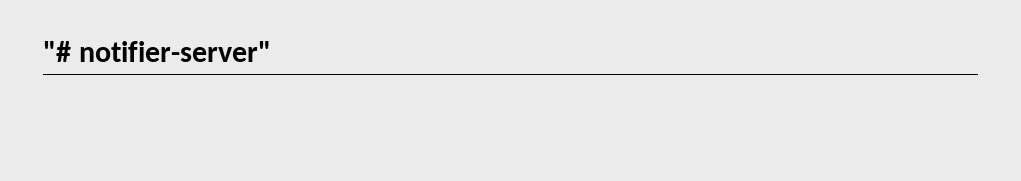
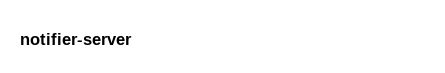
[43,41,272,62] "# notifier-server" -> [20,33,132,45] notifier-server

